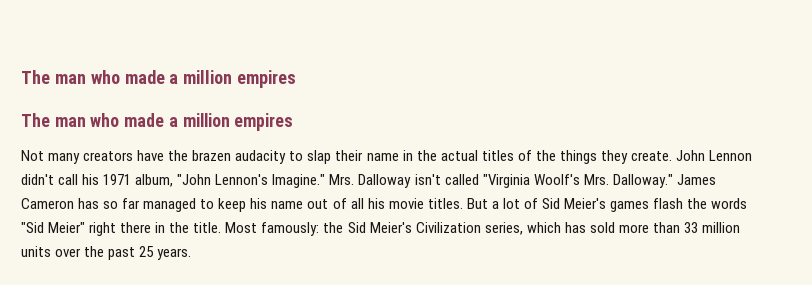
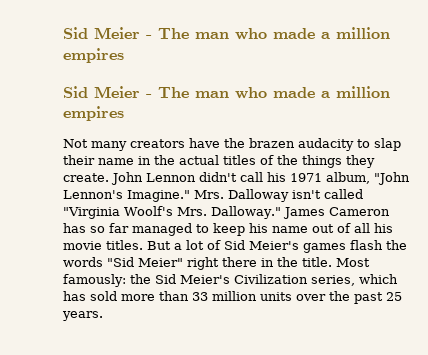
[21,70,297,88] The man who made a million empires // -> [63,27,390,40] [63,48,124,63] [63,86,152,98] Sid Meier - The man who made a million empires // Sid Meier -

